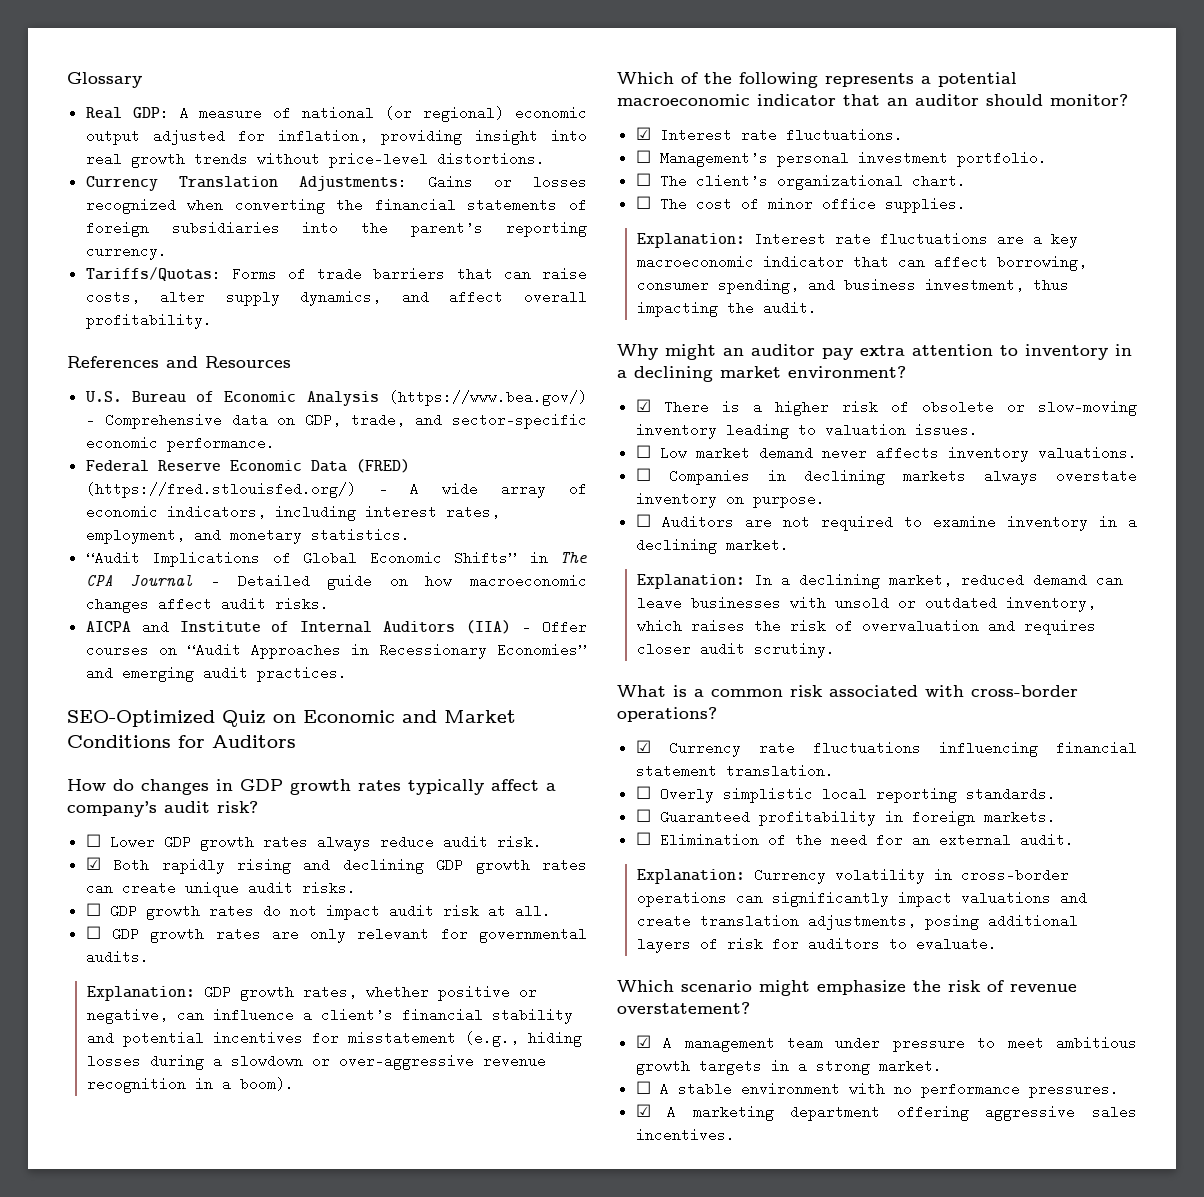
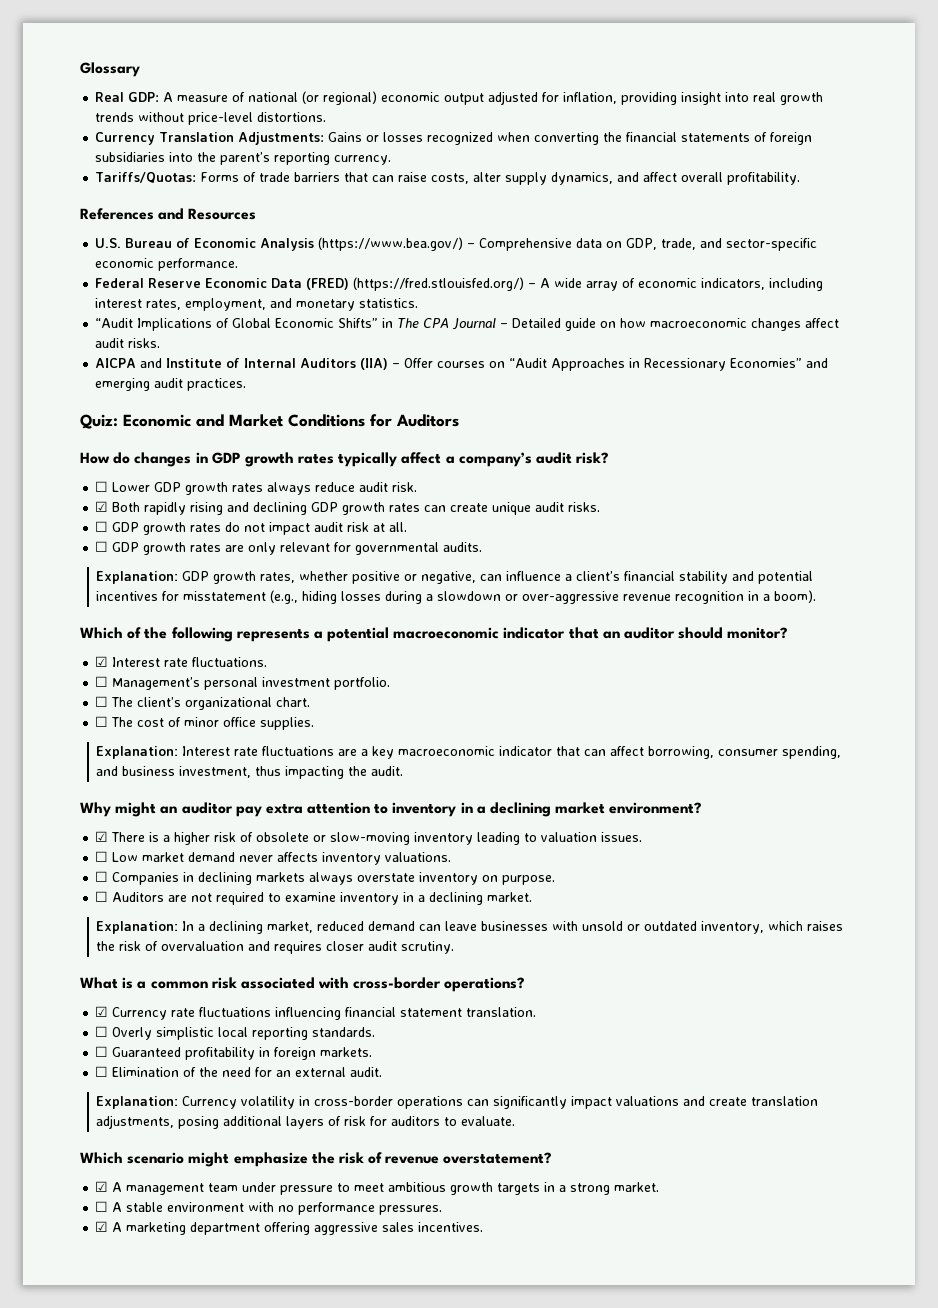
[67,710,296,727] SEO-Optimized Quiz on -> [80,414,118,429] Quiz:

